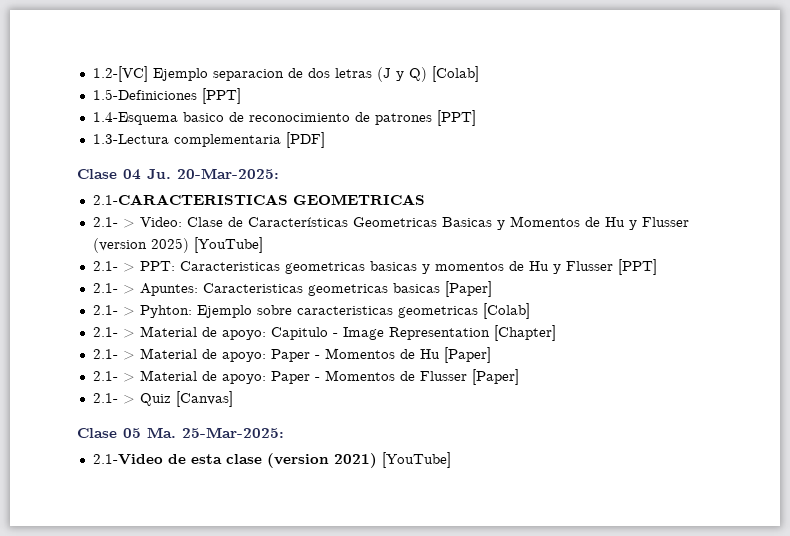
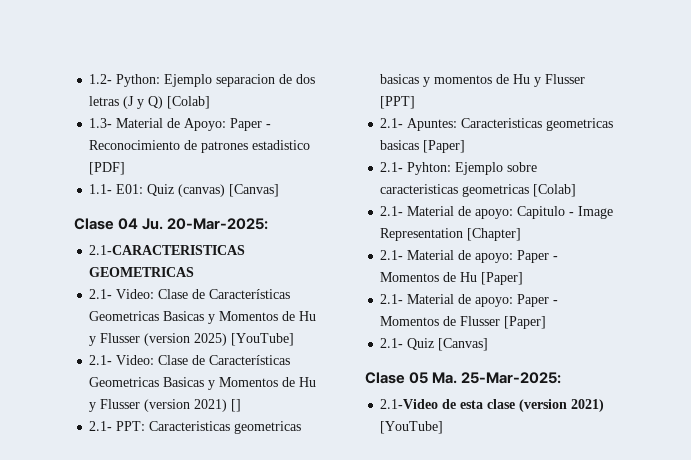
[92,66,148,82] 1.2-[VC] -> [89,74,161,87] 1.2- Python:
[92,88,241,104] [92,110,476,126] [92,132,325,148] 1.5-Definiciones [PPT] // 1.4-Esquema basico de reconocimiento de patrones [PPT] // 1.3-Lectura complementaria [PDF] -> [89,118,272,131] [89,140,311,153] [89,162,126,175] [89,184,280,197] 1.3- Material de Apoyo: Paper - Reconocimiento de patrones estadistico [PDF] // 1.1- E01: Quiz (canvas) [Canvas]
[122,219,135,228] > -> (113, 294) none
[122,263,135,272] > -> [116,355,291,365] [89,377,317,390] [89,399,242,412] [89,421,113,431] Video: Clase de Características Geometricas Basicas y Momentos de Hu y Flusser (version 2021) [] // 2.1-
[122,285,135,294] > -> (404, 123) none
[122,307,135,316] > -> (404, 167) none
[122,329,135,338] > -> (404, 211) none
[122,351,135,360] > -> (404, 255) none
[122,373,135,382] > -> (404, 299) none
[122,395,135,404] > -> (404, 343) none

